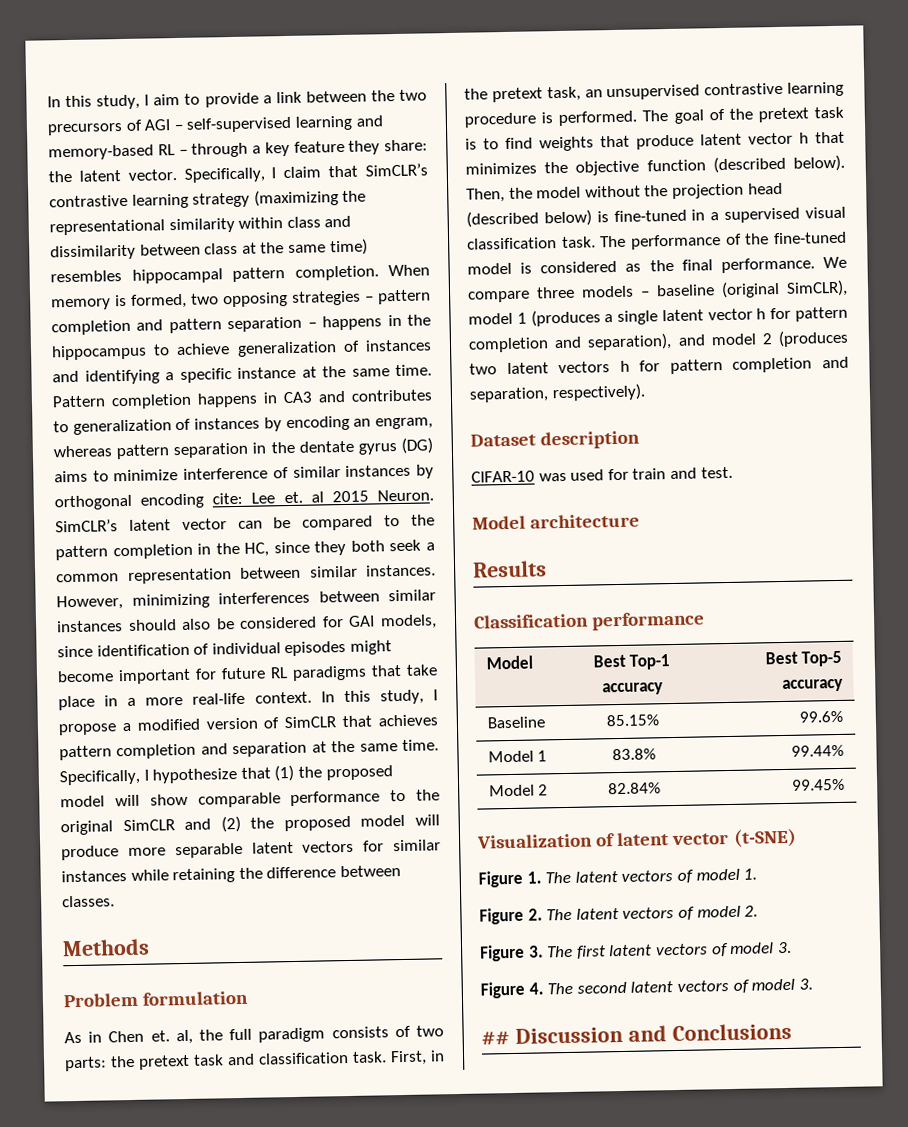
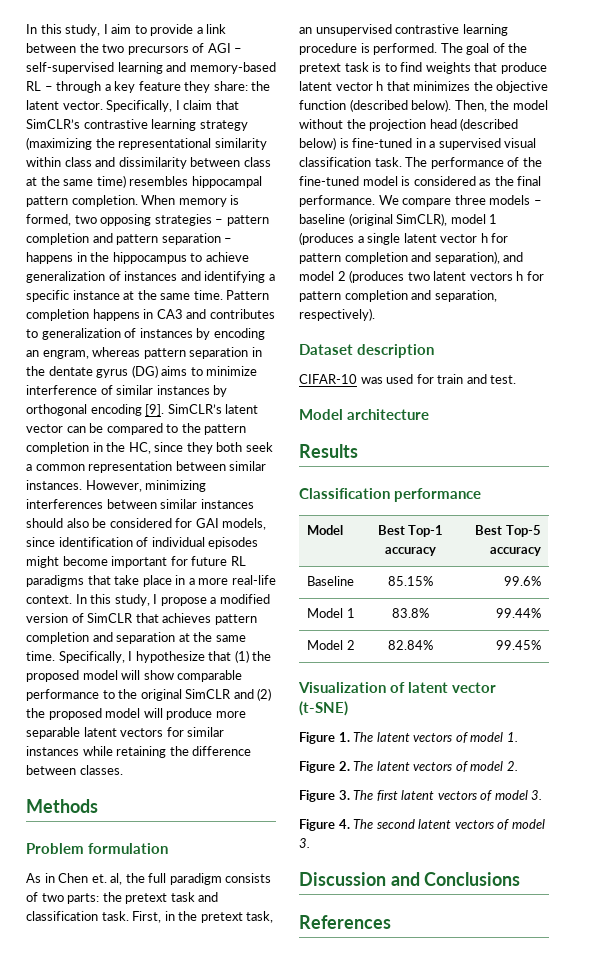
[212,489,435,505] cite: Lee et. al 2015 Neuron. -> [145,404,165,416] [9].
[481,1031,510,1046] ## -> (310, 843) none
(792, 1032) none -> [299,915,391,929] // References

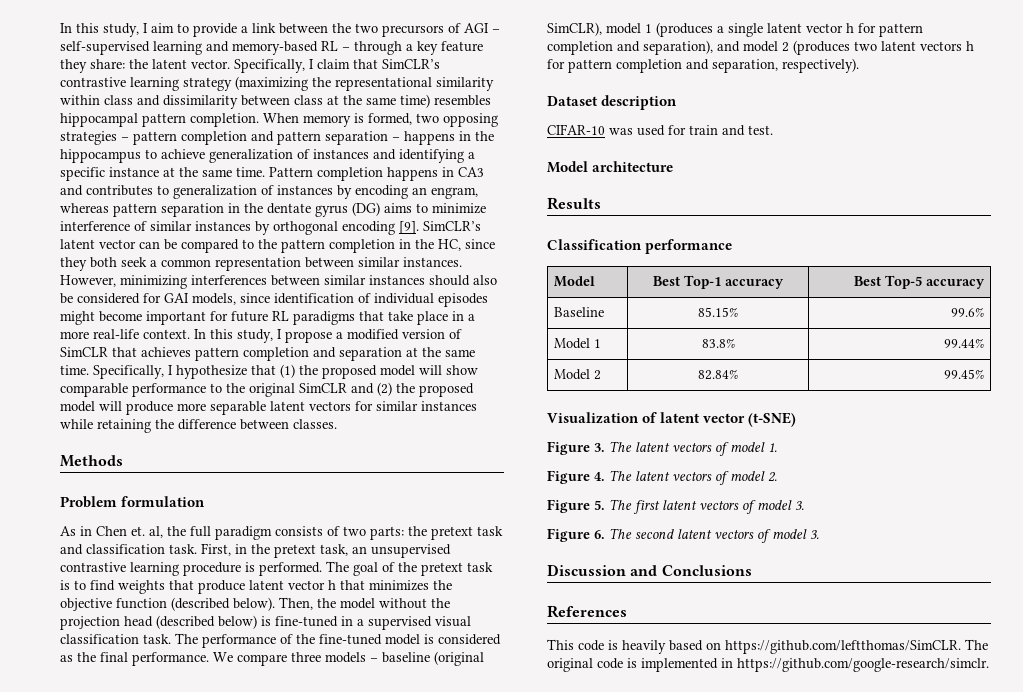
[338,732,350,742] 1. -> [594,443,605,452] 3.
[338,761,350,771] 2. -> [594,472,605,481] 4.
[338,790,350,800] 3. -> [594,500,605,510] 5.
[338,819,350,829] 4. -> [594,530,605,539] 6.
(391, 922) none -> [547,639,988,654] [547,658,989,672] // This code is heavily based on https://github.com/leftthomas/SimCLR. The original code is implemented in https://github.com/google-research/simclr.

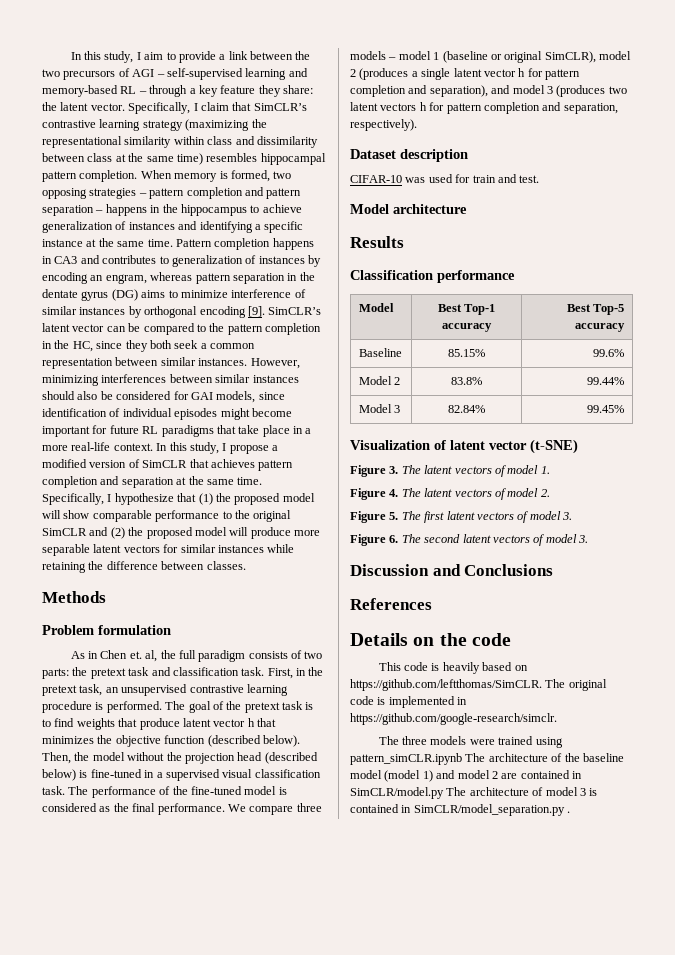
[382,651,484,666] baseline (original -> [398,51,543,63] model 1 (baseline or original
[645,24,652,33] 1 -> [350,69,356,77] 2
[782,42,789,52] 2 -> [546,86,553,94] 3
[594,339,602,348] 1 -> [393,377,400,385] 2
[594,370,602,380] 2 -> [393,405,400,413] 3
(627, 611) none -> [350,633,511,646] // Details on the code
(989, 665) none -> [378,736,563,748] [350,753,624,765] [350,770,582,782] [350,787,598,799] [350,804,571,816] // The three models were trained using pattern_simCLR.ipynb The architecture of the baseline model (model 1) and model 2 are contained in SimCLR/model.py The architecture of model 3 is contained in SimCLR/model_separation.py .

